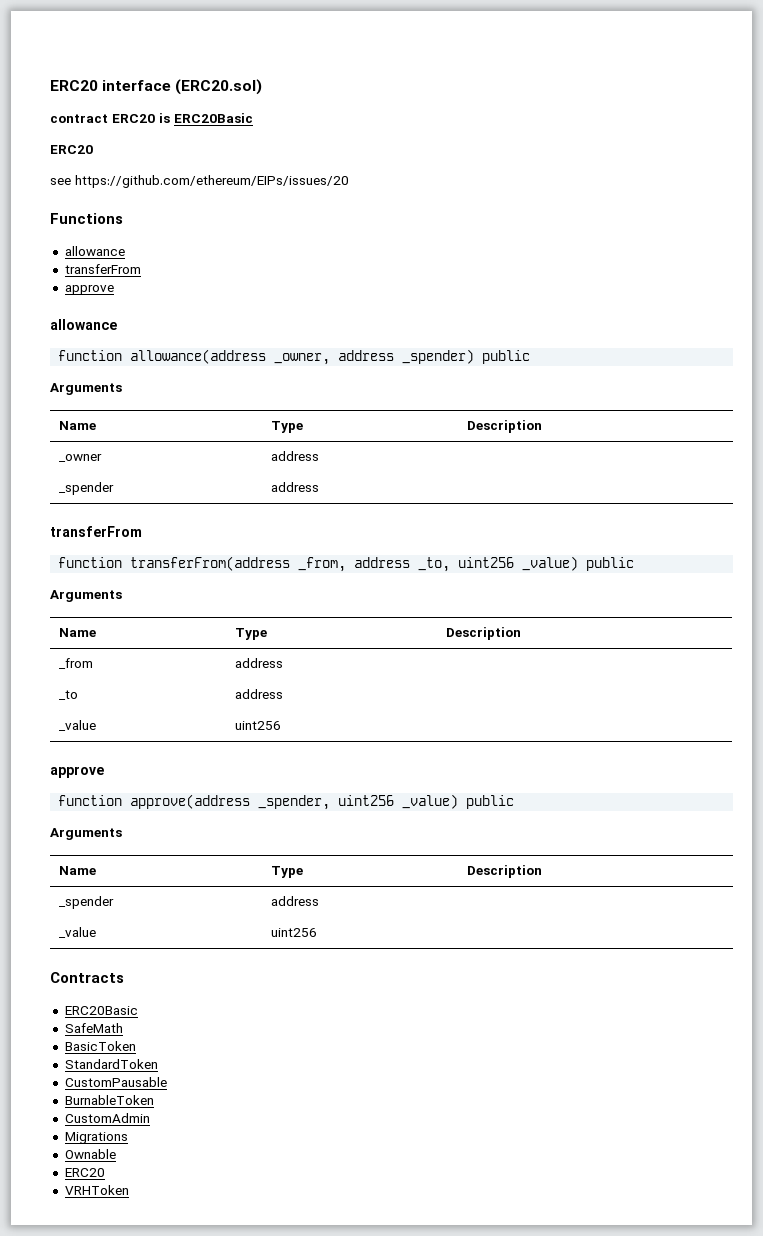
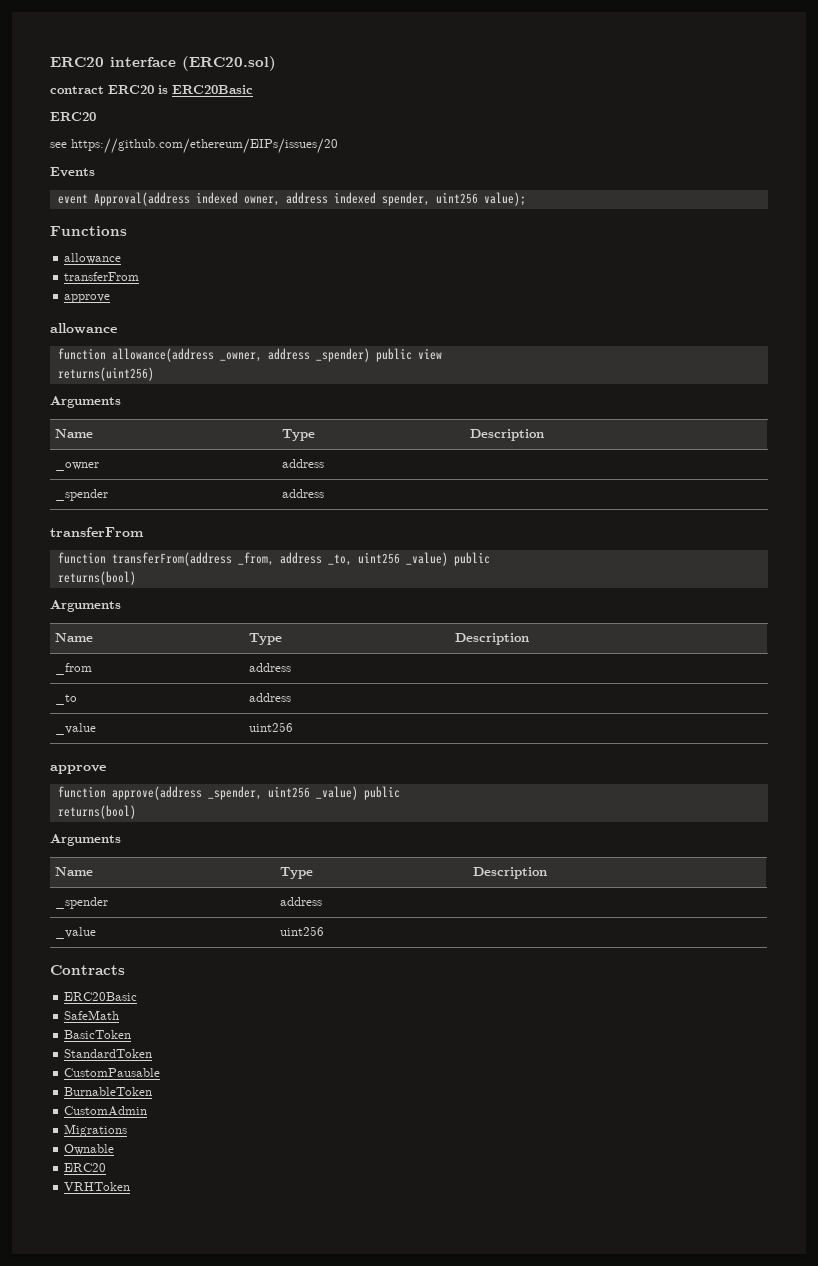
(349, 181) none -> [50,167,95,177] [57,192,526,206] // Events // event Approval(address indexed owner, address indexed spender, uint256 value);
(531, 357) none -> [417,348,442,360] [57,367,154,381] view // returns(uint256)
(635, 564) none -> [57,571,136,585] // returns(bool)
(515, 802) none -> [57,805,136,819] // returns(bool)

